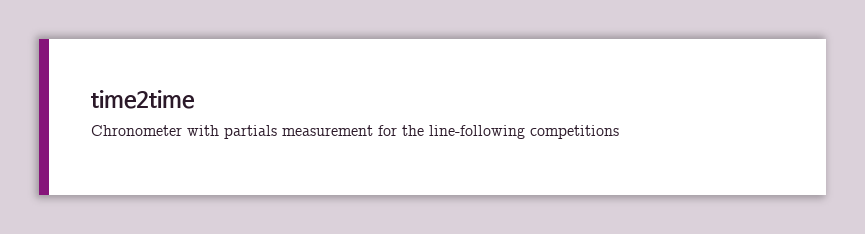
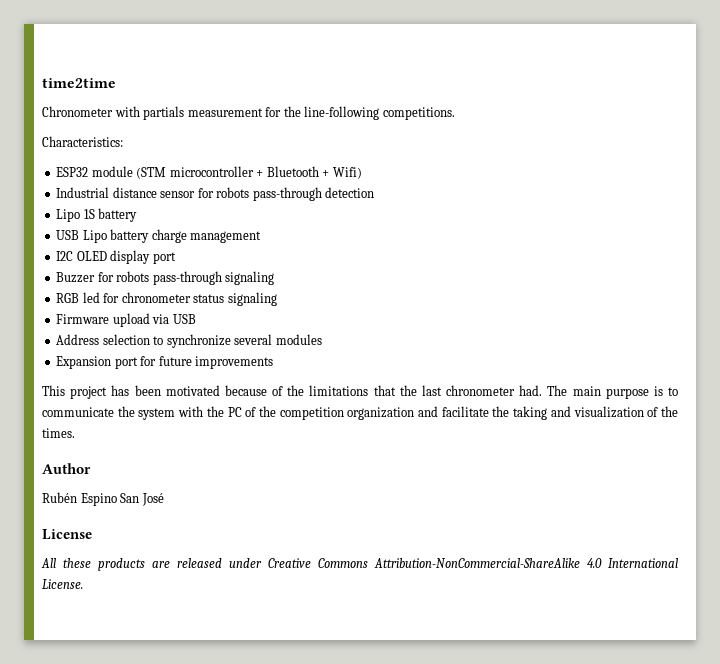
[530,125,619,139] competitions -> [382,107,455,120] [42,136,123,147] [56,166,362,179] [56,187,375,201] [56,208,138,222] [56,229,262,243] [56,250,176,264] [56,271,275,285] [56,292,277,306] [56,313,196,327] [56,334,322,348] [56,356,274,369] [42,385,678,399] [42,406,678,420] [42,428,75,438] [42,463,91,474] [42,492,164,506] [42,529,92,540] [41,558,678,571] [42,579,83,589] competitions. // Characteristics: // ESP32 module (STM microcontroller + Bluetooth + Wifi) // Industrial distance sensor for robots pass-through detection // Lipo 1S battery // USB Lipo battery charge management // I2C OLED display port // Buzzer for robots pass-through signaling // RGB led for chronometer status signaling // Firmware upload via USB // Address selection to synchronize several modules // Expansion port for future improvements // This project has been motivated because of the limitations that the last chronometer had. The main purpose is to communicate the system with the PC of the competition organization and facilitate the taking and visualization of the times. // Author // Rubén Espino San José // License // All these products are released under Creative Commons Attribution-NonCommercial-ShareAlike 4.0 International License.

